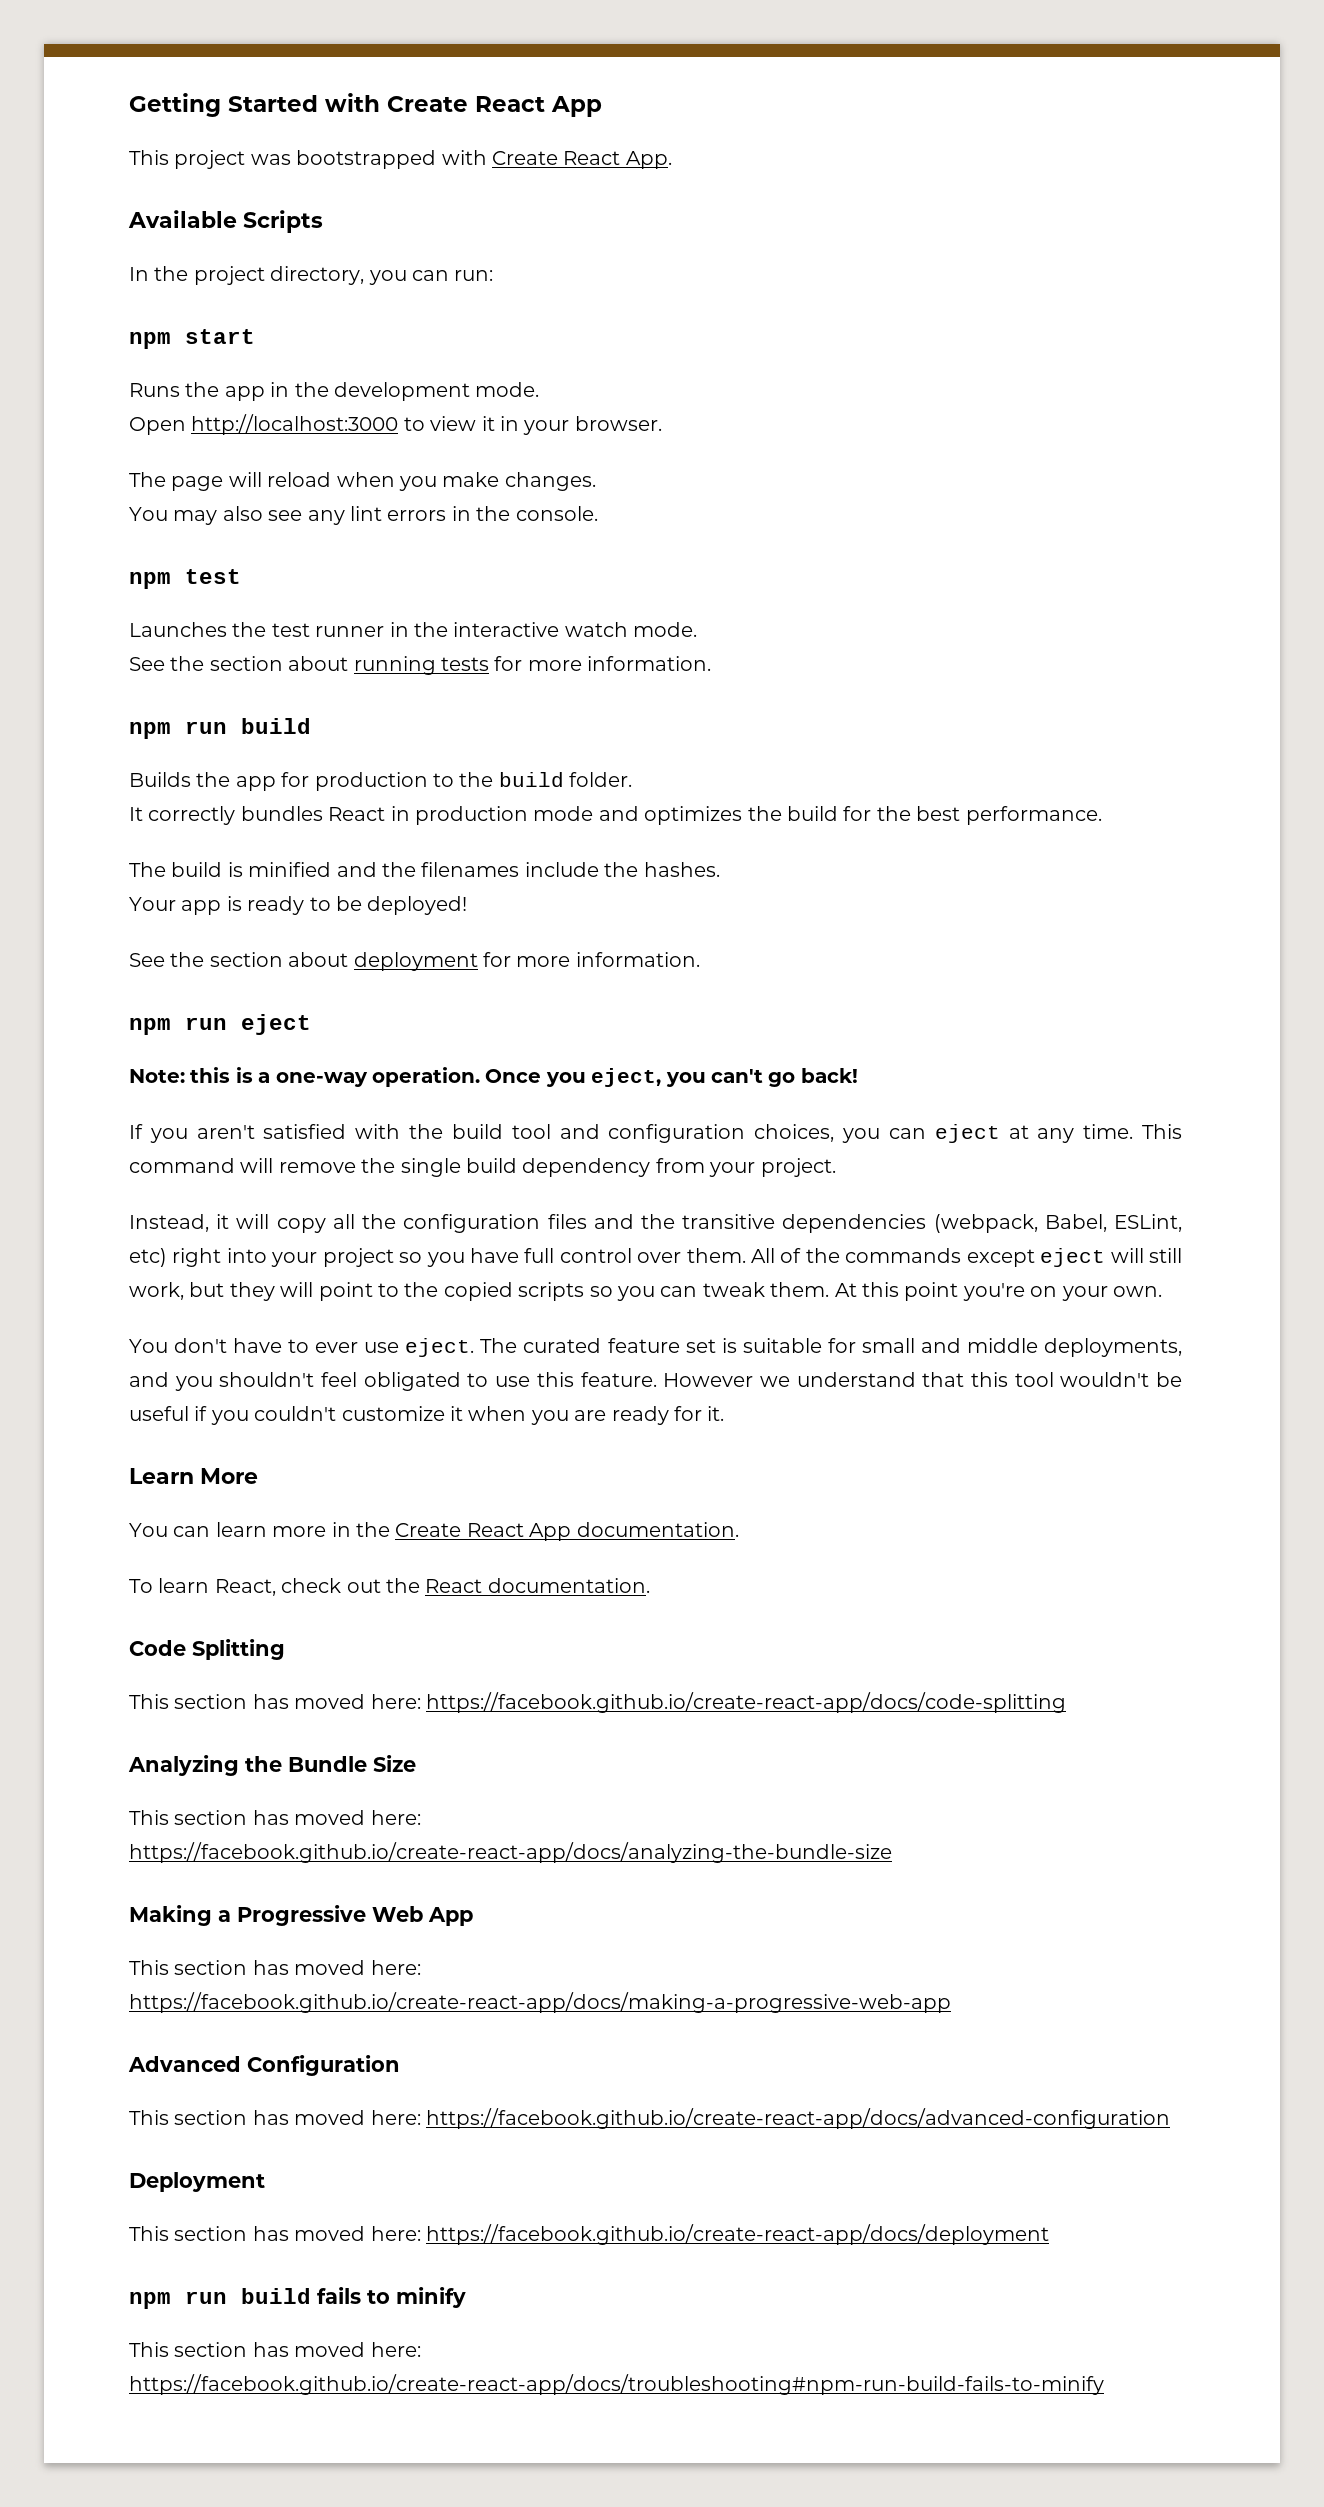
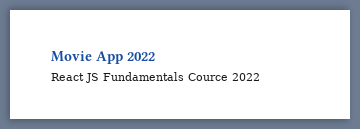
[129,93,602,117] [129,150,672,169] [128,210,323,233] [129,266,494,285] [129,329,255,349] [129,382,540,401] [129,414,662,435] [129,472,596,491] [129,506,598,525] [129,569,241,589] [129,622,698,637] [129,656,712,675] [129,718,311,739] [129,772,633,791] [129,806,1102,825] [129,862,720,877] [129,896,468,915] [129,952,700,971] [129,1014,311,1035] [129,1067,858,1087] [129,1124,1183,1143] [129,1158,836,1177] [129,1214,1182,1233] [129,1248,1183,1267] [129,1282,1162,1301] [129,1338,1182,1357] [129,1372,1182,1391] [129,1406,725,1425] [129,1468,258,1484] [129,1522,739,1541] [129,1578,650,1596] [129,1639,285,1660] [129,1692,1066,1713] [128,1755,416,1776] [129,1810,421,1825] [129,1842,892,1863] [129,1905,473,1926] [129,1960,421,1975] [129,1992,951,2013] [128,2055,400,2076] [129,2108,1170,2129] [129,2172,265,2192] [129,2224,1049,2245] [129,2287,466,2309] [129,2342,421,2357] [129,2374,1104,2395] Getting Started with Create React App // This project was bootstrapped with Create React App. // Available Scripts // In the project directory, you can run: // npm start // Runs the app in the development mode. // Open http://localhost:3000 to view it in your browser. // The page will reload when you make changes. // You may also see any lint errors in the console. // npm test // Launches the test runner in the interactive watch mode. // See the section about running tests for more information. // npm run build // Builds the app for production to the build folder. // It correctly bundles React in production mode and optimizes the build for the best performance. // The build is minified and the filenames include the hashes. // Your app is ready to be deployed! // See the section about deployment for more information. // npm run eject // Note: this is a one-way operation. Once you eject, you can't go back! // If you aren't satisfied with the build tool and configuration choices, you can eject at any time. This command will remove the single build dependency from your project. // Instead, it will copy all the configuration files and the transitive dependencies (webpack, Babel, ESLint, etc) right into your project so you have full control over them. All of the commands except eject will still work, but they will point to the copied scripts so you can tweak them. At this point you're on your own. // You don't have to ever use eject. The curated feature set is suitable for small and middle deployments, and you shouldn't feel obligated to use this feature. However we understand that this tool wouldn't be useful if you couldn't customize it when you are ready for it. // Learn More // You can learn more in the Create React App documentation. // To learn React, check out the React documentation. // Code Splitting // This section has moved here: https://facebook.github.io/create-react-app/docs/code-splitting // Analyzing the Bundle Size // This section has moved here: https://facebook.github.io/create-react-app/docs/analyzing-the-bundle-size // Making a Progressive Web App // This section has moved here: https://facebook.github.io/create-react-app/docs/making-a-progressive-web-app // Advanced Configuration // This section has moved here: https://facebook.github.io/create-react-app/docs/advanced-configuration // Deployment // This section has moved here: https://facebook.github.io/create-react-app/docs/deployment // npm run build fails to minify // This section has moved here: https://facebook.github.io/create-react-app/docs/troubleshooting#npm-run-build-fails-to-minify -> [51,51,155,64] [51,72,260,83] Movie App 2022 // React JS Fundamentals Cource 2022

